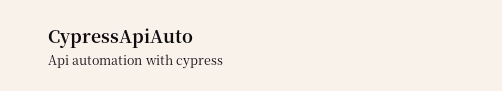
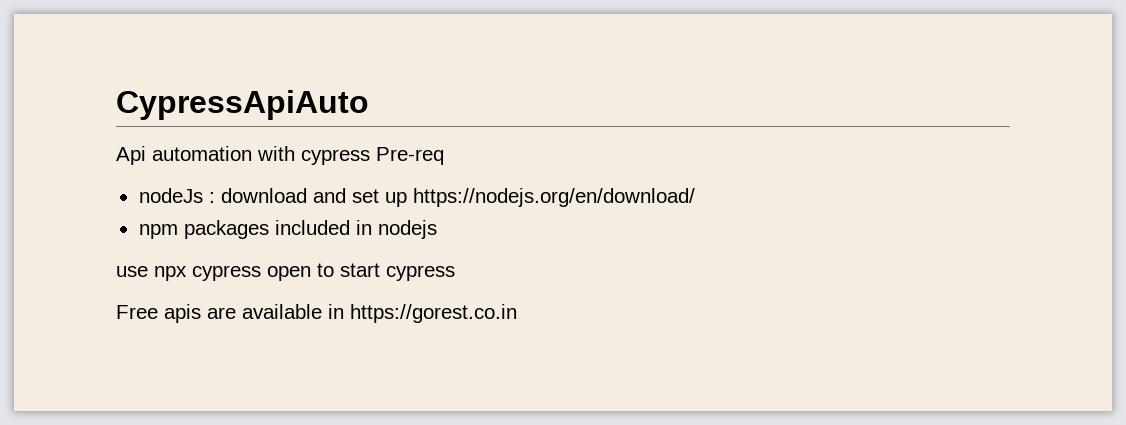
(224, 63) none -> [376,147,444,165] [138,188,695,207] [138,220,437,239] [116,263,455,281] [116,304,517,323] Pre-req // nodeJs : download and set up https://nodejs.org/en/download/ // npm packages included in nodejs // use npx cypress open to start cypress // Free apis are available in https://gorest.co.in

